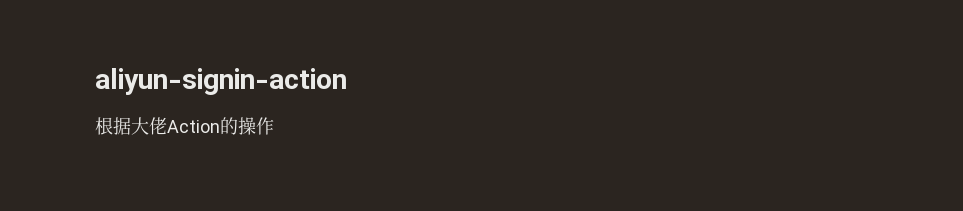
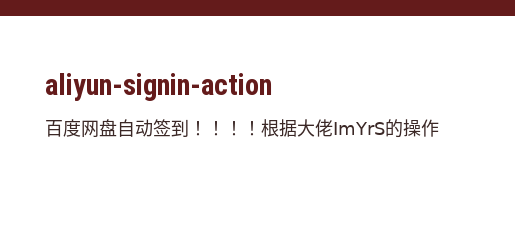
(347, 81) none -> [45,119,261,138] 百度网盘自动签到！！！！
[167,120,220,133] Action -> [333,122,385,135] ImYrS

